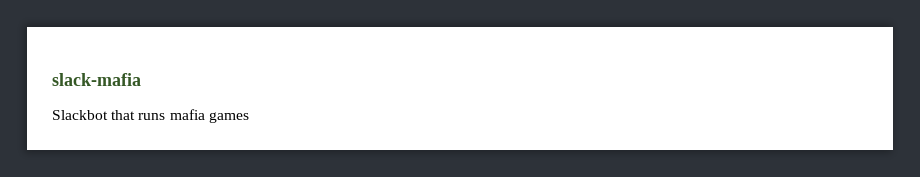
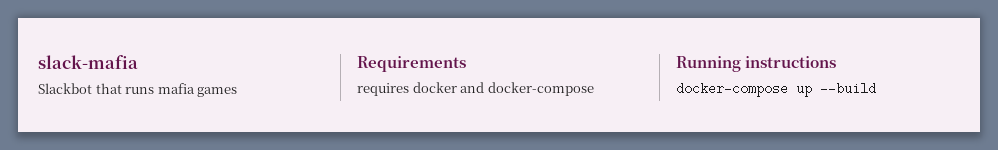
(249, 117) none -> [357,56,466,72] [357,82,594,96] [676,56,837,72] [676,82,876,97] // Requirements // requires docker and docker-compose // Running instructions // docker-compose up --build

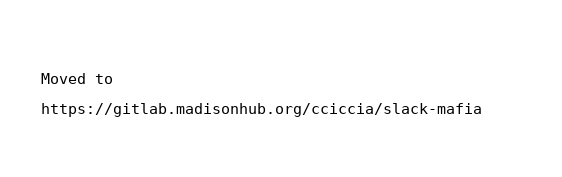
[38,55,138,69] [38,83,238,97] [357,56,466,72] [357,82,594,96] [676,56,837,72] [676,82,876,97] slack-mafia // Slackbot that runs mafia games // Requirements // requires docker and docker-compose // Running instructions // docker-compose up --build -> [41,73,113,84] [41,103,482,117] Moved to // https://gitlab.madisonhub.org/cciccia/slack-mafia

